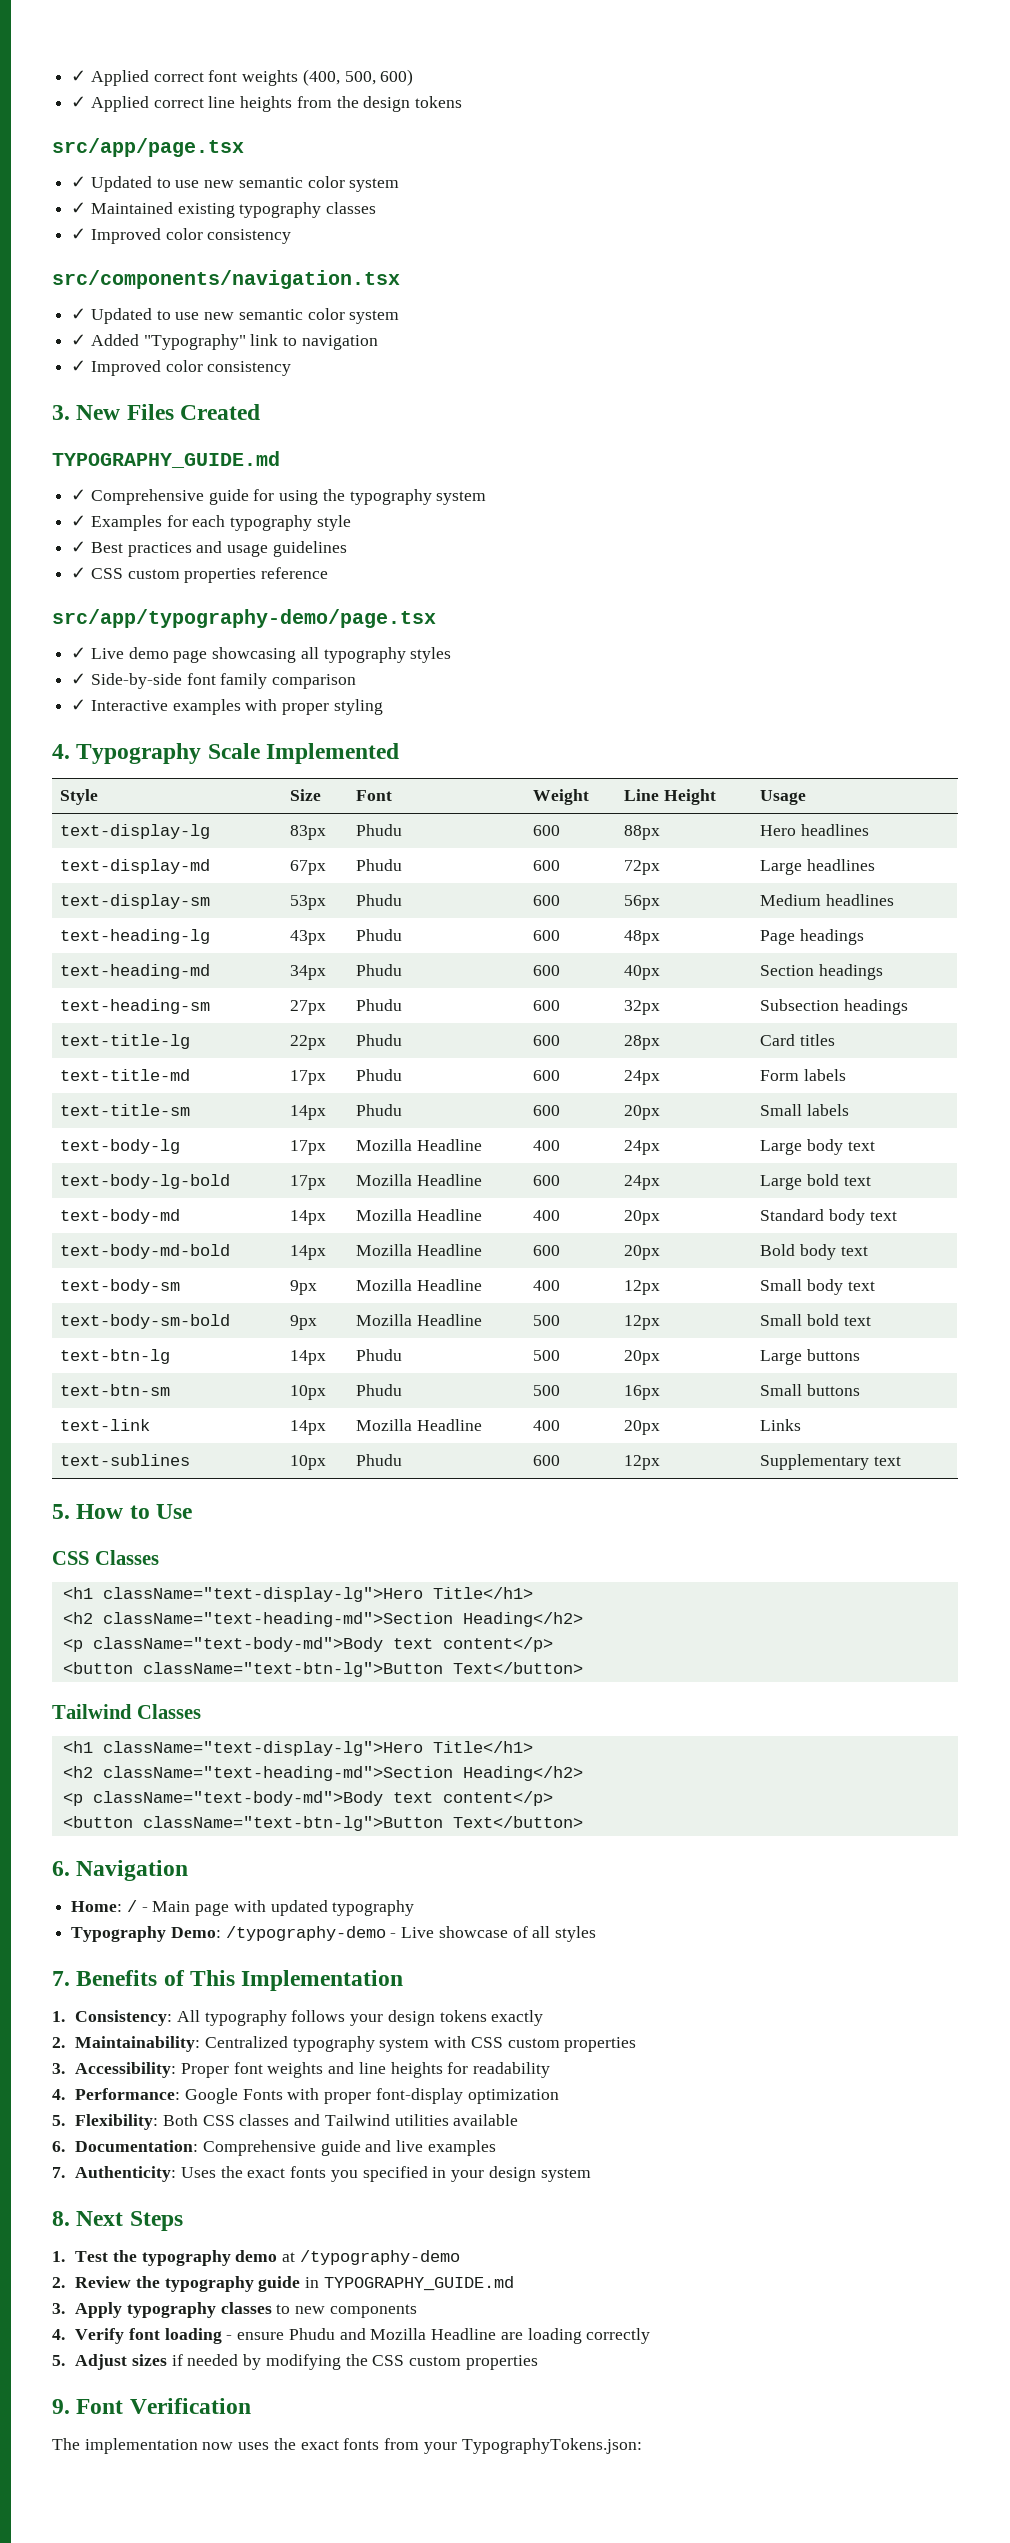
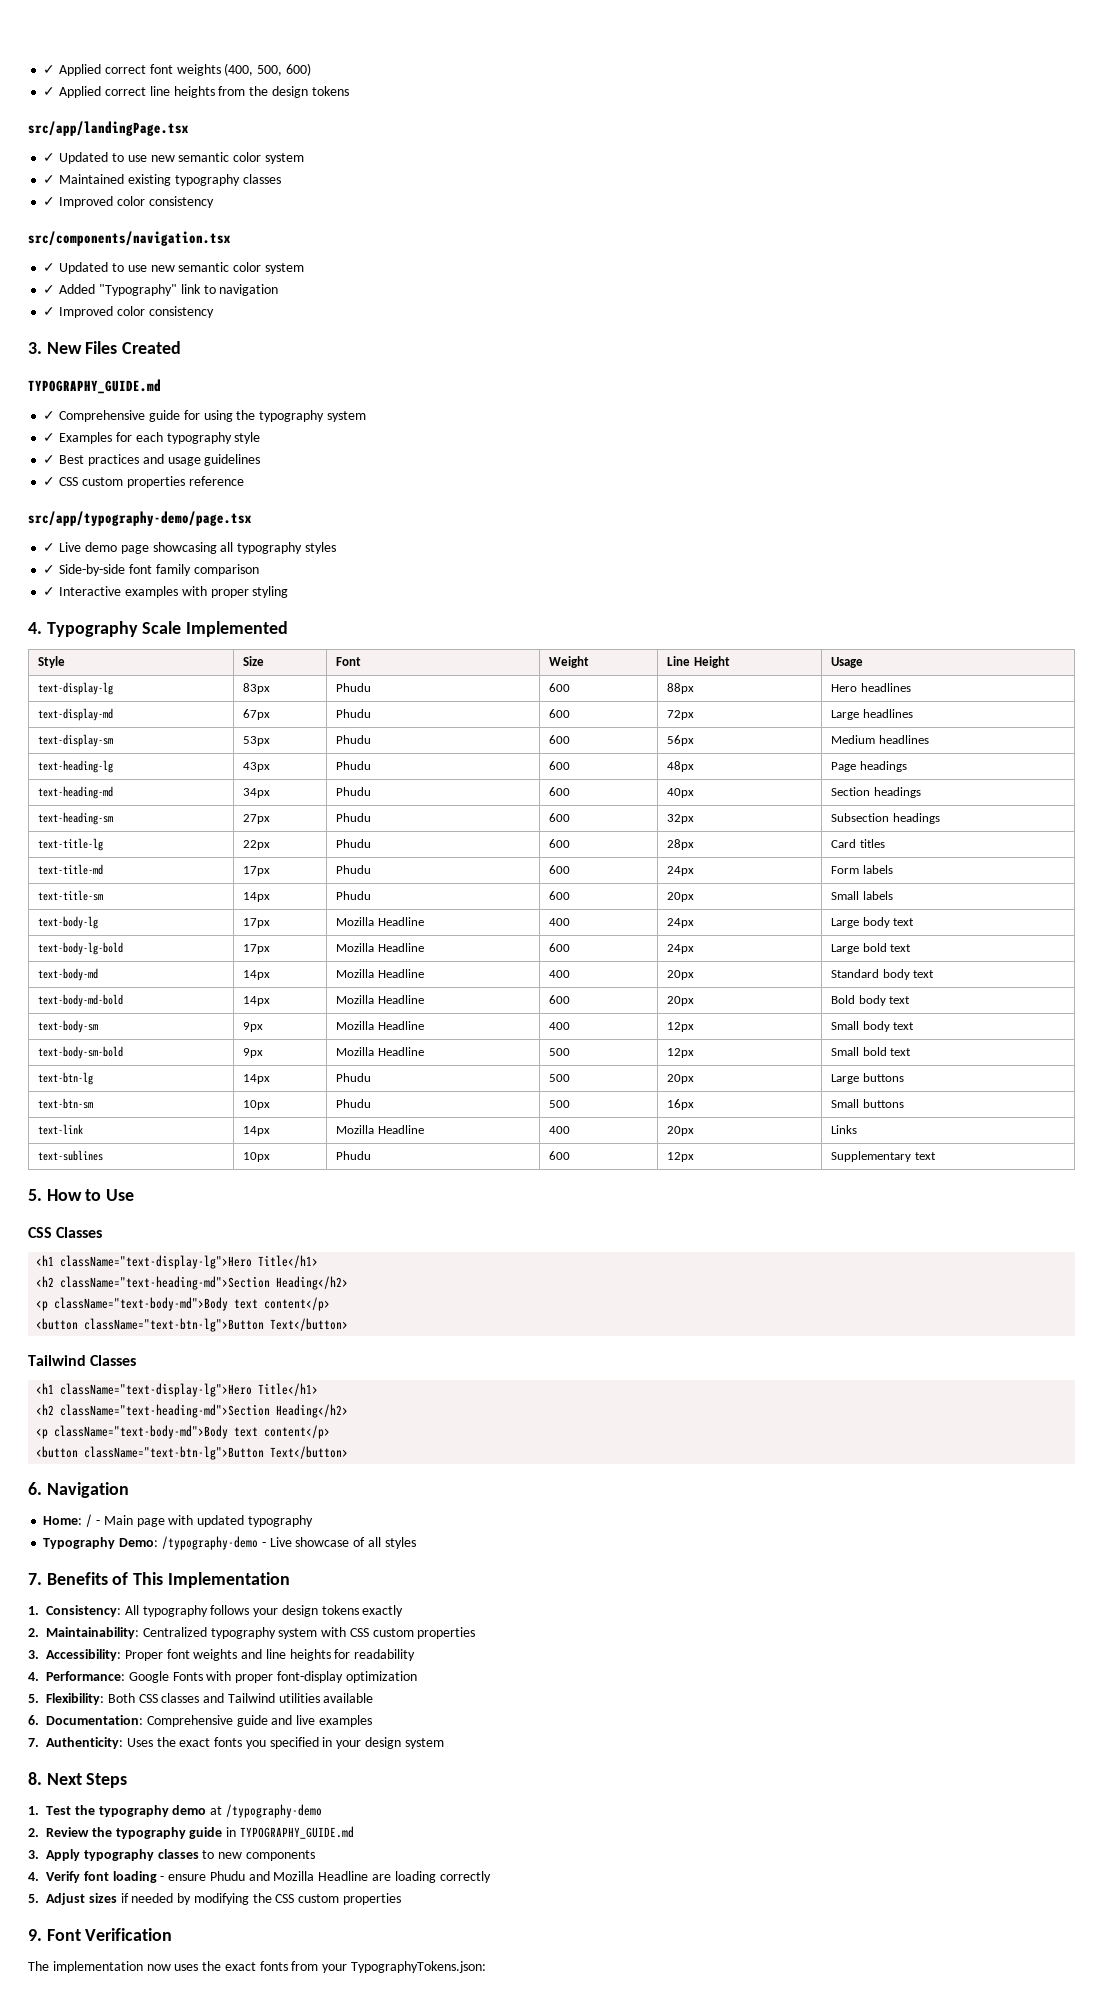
[52,138,244,157] src/app/page.tsx -> [28,121,189,136] src/app/landingPage.tsx

